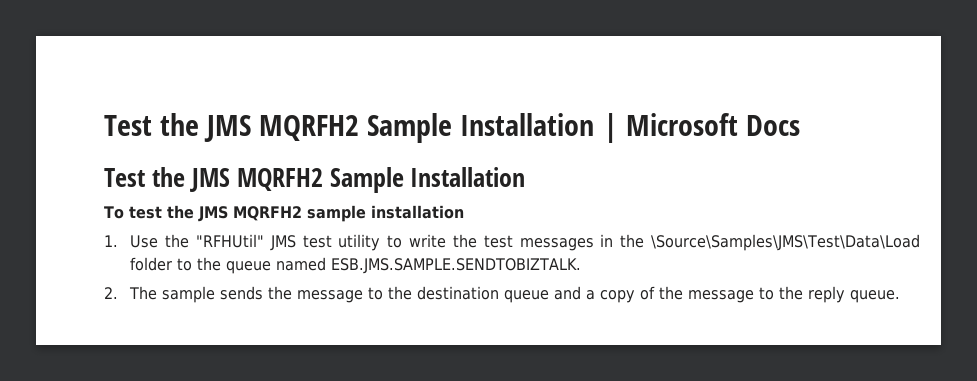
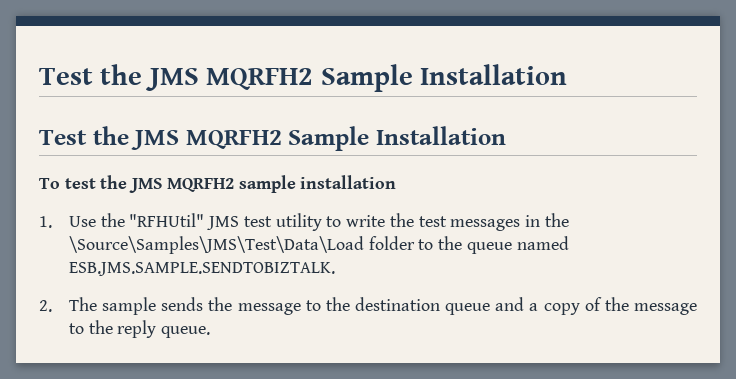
[104,113,800,143] Test the JMS MQRFH2 Sample Installation | Microsoft Docs -> [39,64,568,92] Test the JMS MQRFH2 Sample Installation

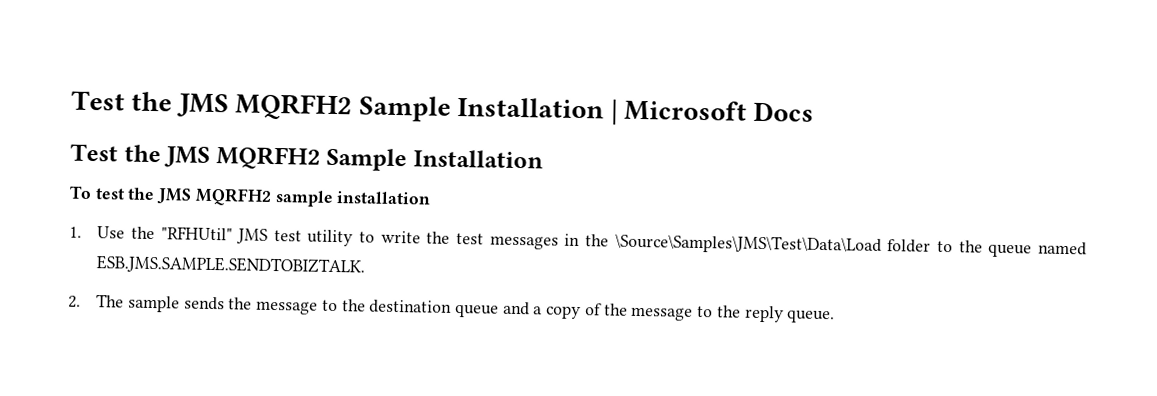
[39,64,568,92] Test the JMS MQRFH2 Sample Installation -> [71,90,815,125] Test the JMS MQRFH2 Sample Installation | Microsoft Docs

